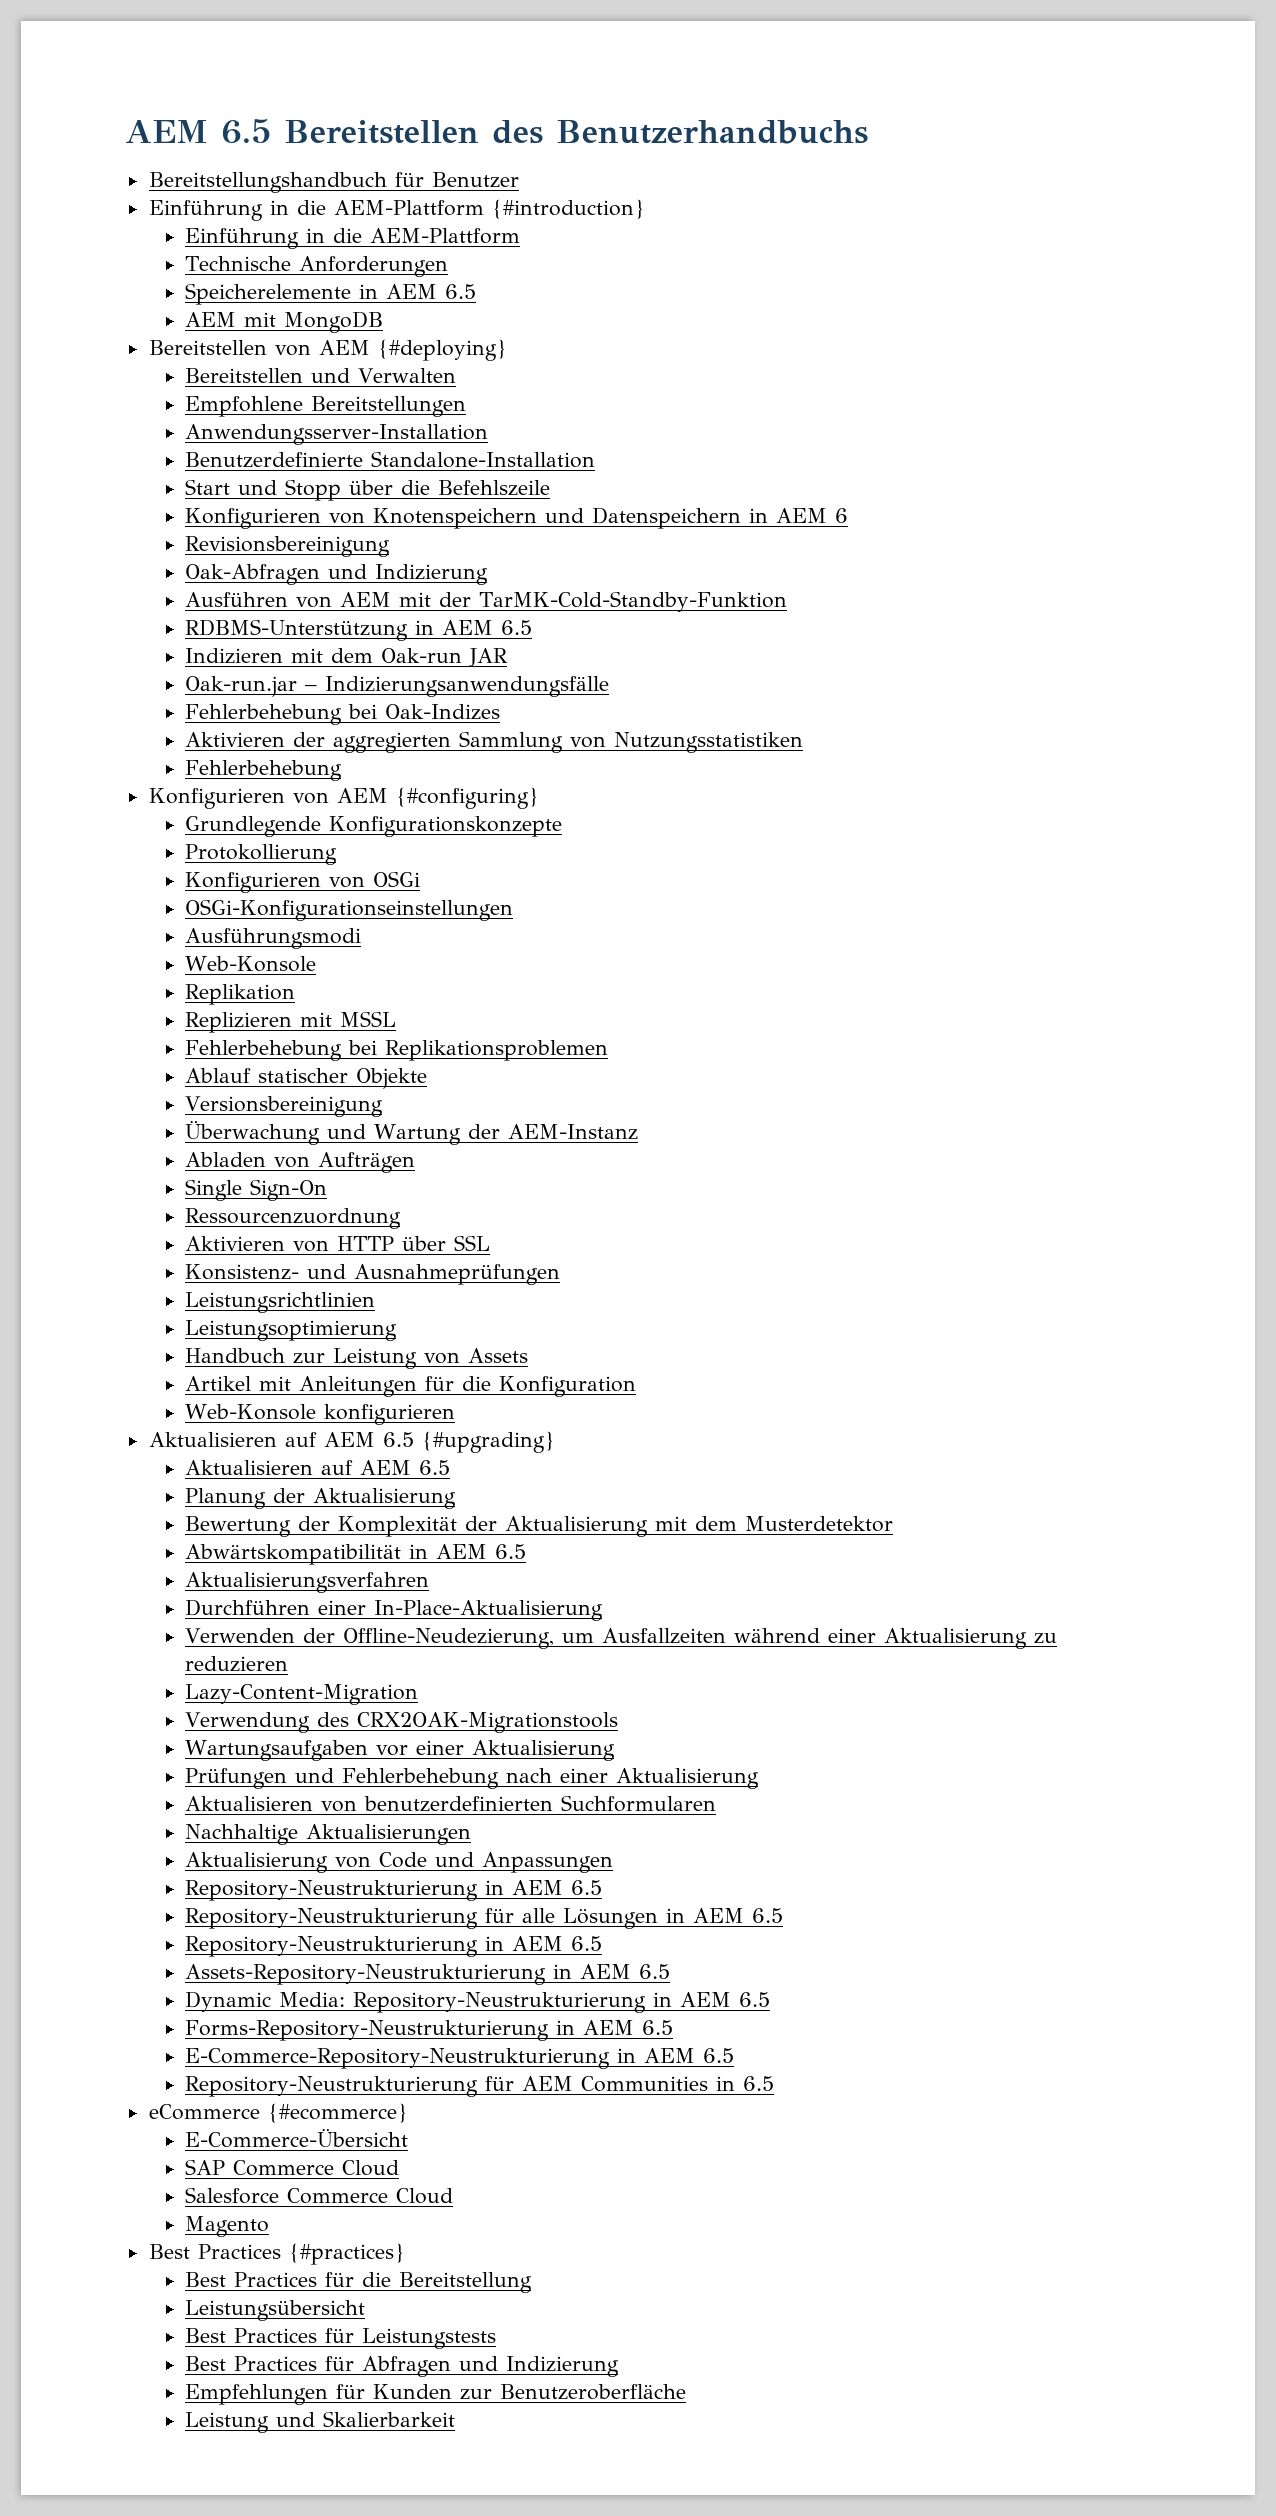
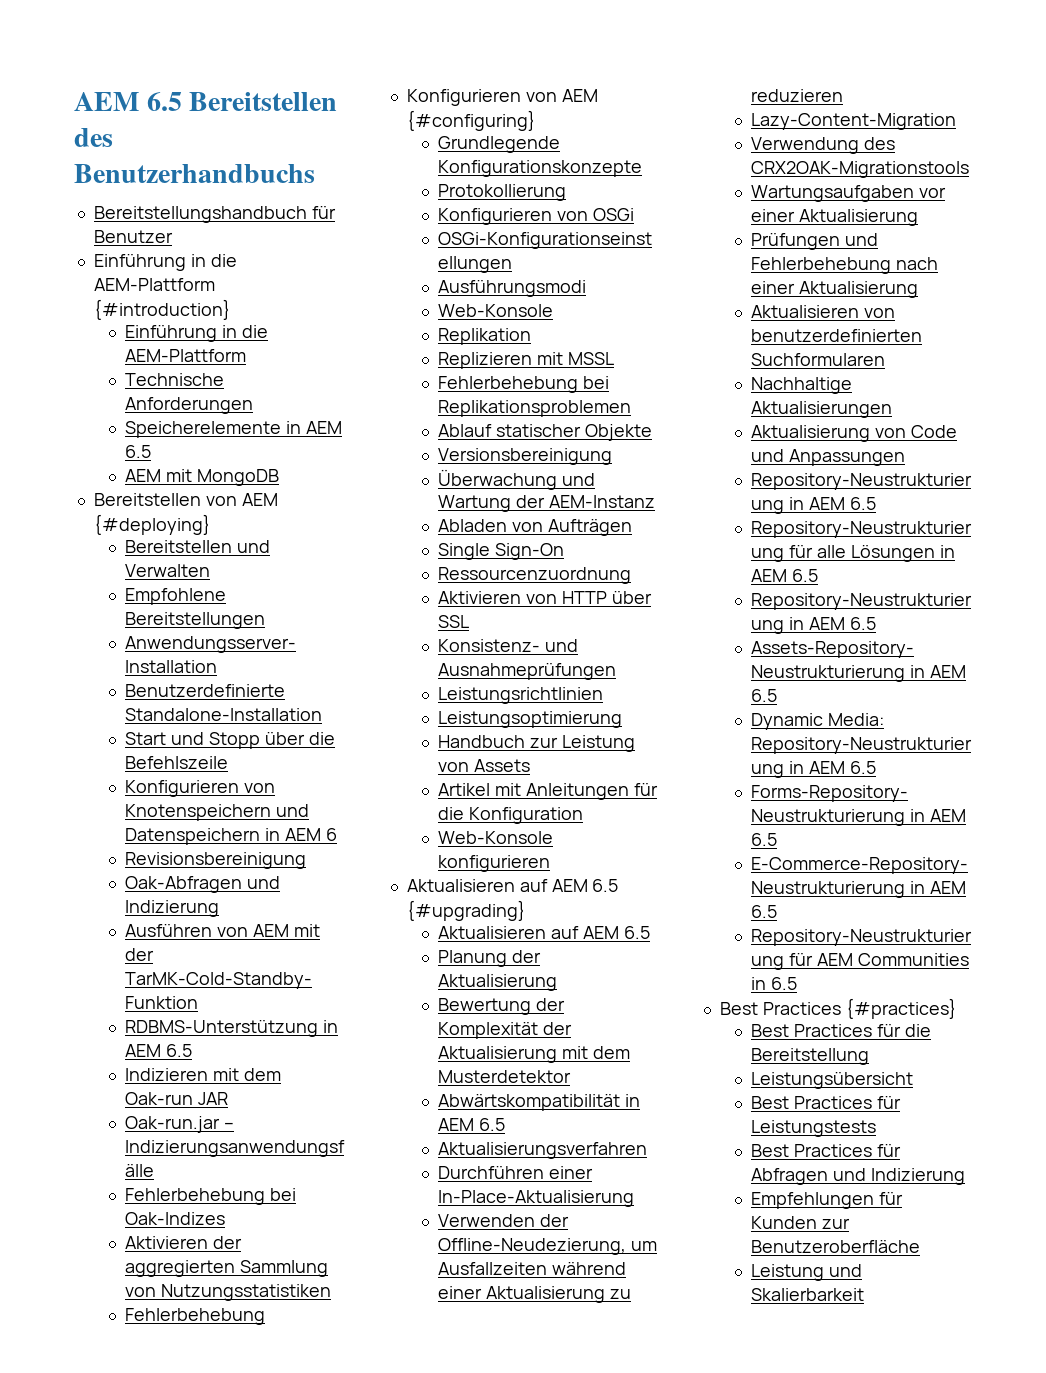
[148,2103,408,2123] [185,2129,409,2148] [185,2159,400,2176] [185,2187,454,2204] [185,2216,270,2237] // eCommerce {#ecommerce} // E-Commerce-Übersicht // SAP Commerce Cloud // Salesforce Commerce Cloud // Magento -> (797, 983) none

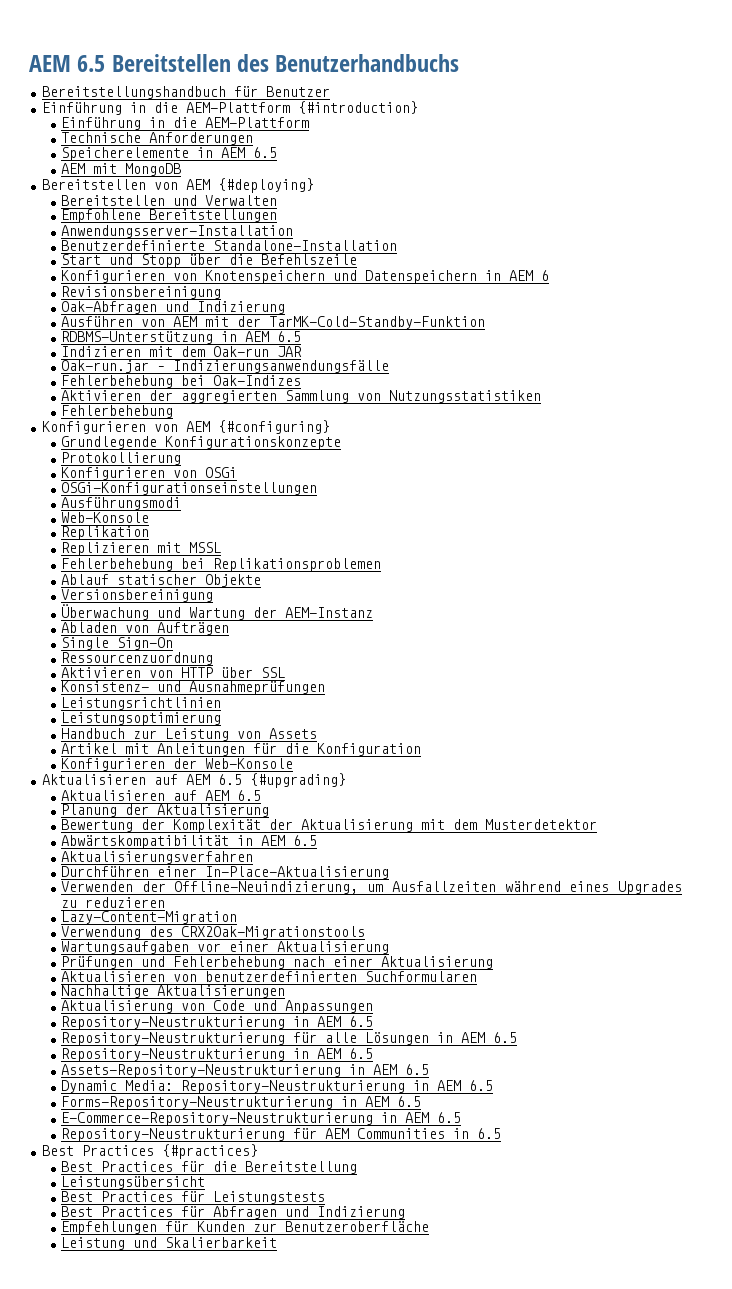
[438,831,554,844] [438,855,551,872] Web-Konsole konfigurieren -> [60,758,293,771] Konfigurieren der Web-Konsole
[438,1238,627,1255] Offline-Neudezierung, -> [174,881,359,894] Offline-Neuindizierung,
[438,1286,605,1303] einer Aktualisierung -> [569,881,682,895] eines Upgrades
[751,161,970,178] CRX2OAK-Migrationstools -> [180,926,365,939] CRX2Oak-Migrationstools

